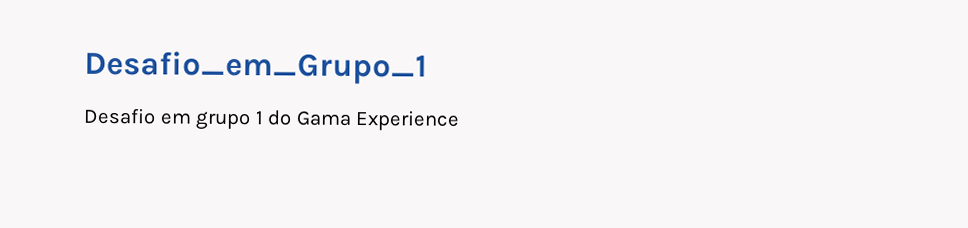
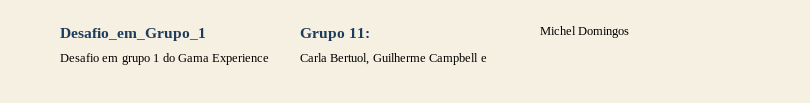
(461, 120) none -> [300,28,371,41] [300,53,487,65] [540,26,630,38] // Grupo 11: // Carla Bertuol, Guilherme Campbell e Michel Domingos

